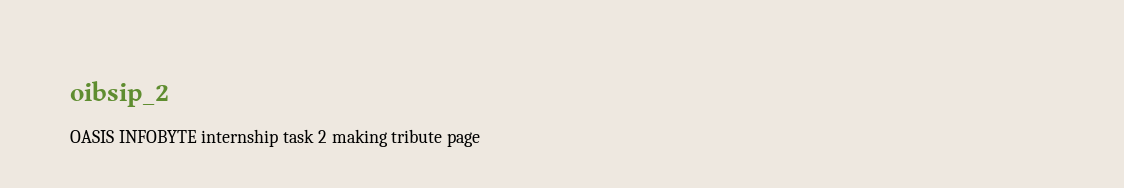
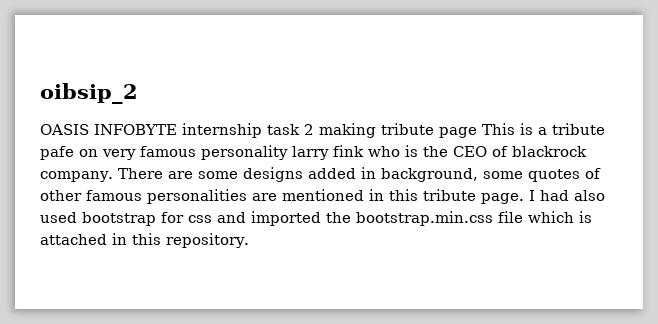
(481, 139) none -> [482,123,605,135] [40,145,587,160] [40,167,601,182] [40,189,605,204] [40,211,592,226] [40,233,249,248] This is a tribute pafe on very famous personality larry fink who is the CEO of blackrock company. There are some designs added in background, some quotes of other famous personalities are mentioned in this tribute page. I had also used bootstrap for css and imported the bootstrap.min.css file which is attached in this repository.

